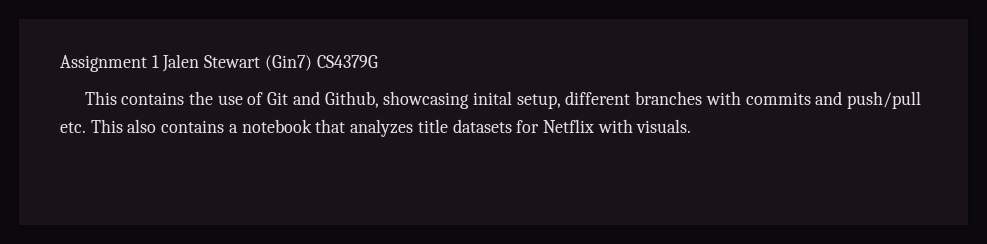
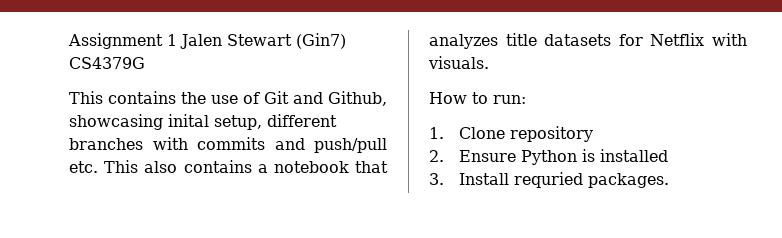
(692, 126) none -> [429,92,526,104] [429,126,594,142] [429,149,669,165] [429,172,670,188] // How to run: // 1. Clone repository // 2. Ensure Python is installed // 3. Install requried packages.

